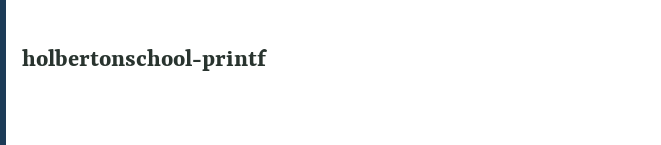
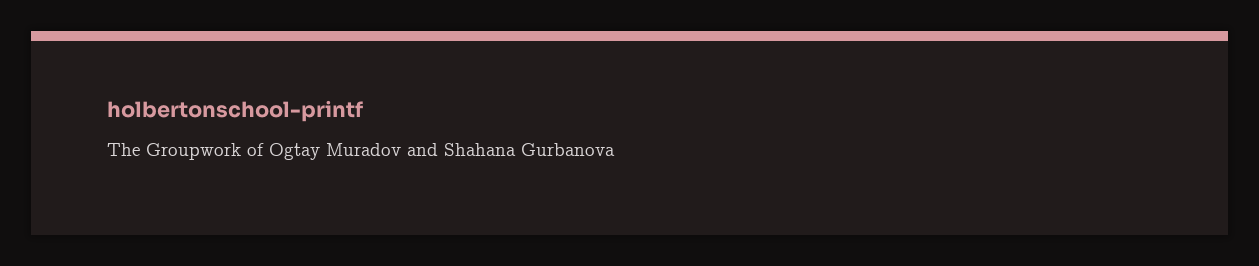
(267, 60) none -> [107,143,615,160] // The Groupwork of Ogtay Muradov and Shahana Gurbanova

